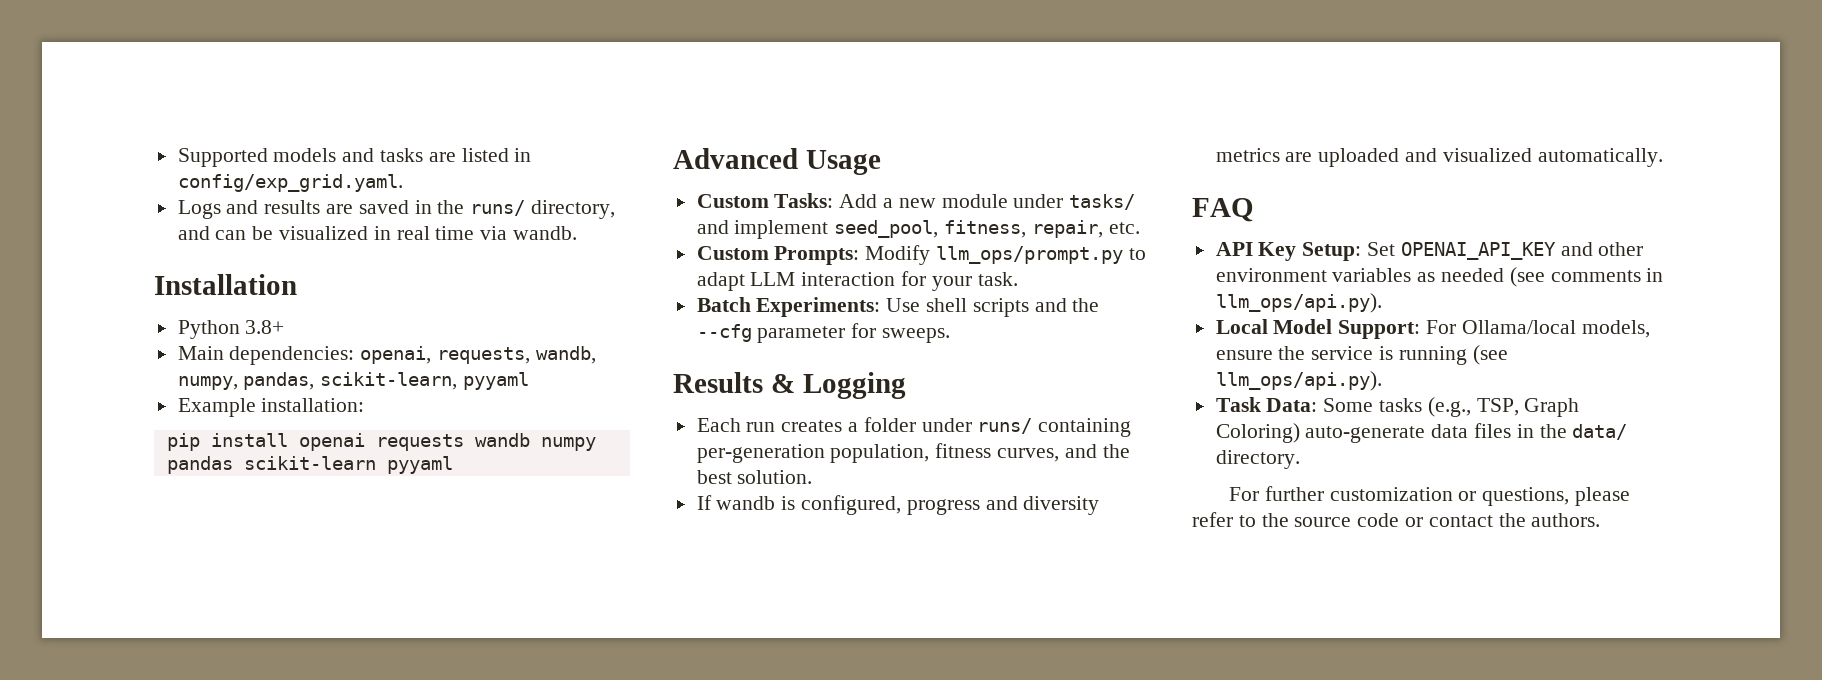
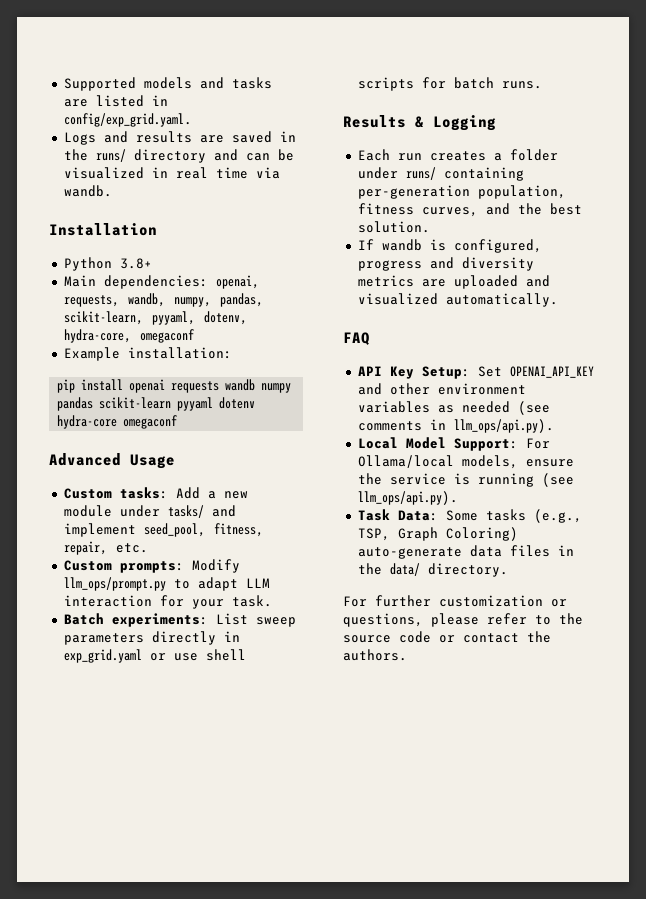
[531,200,616,219] directory, -> [133,149,206,163] directory
[463,372,530,390] pyyaml -> [151,311,248,325] [63,329,194,343] pyyaml, dotenv, hydra-core, omegaconf
(453, 465) none -> [219,397,256,409] [57,415,178,429] dotenv hydra-core omegaconf
[774,193,834,208] Tasks: -> [119,487,168,499] tasks:
[774,246,860,265] Prompts: -> [119,561,184,573] prompts:
[756,297,1100,317] [696,323,951,343] Experiments: Use shell scripts and the --cfg parameter for sweeps. -> [111,613,296,627] [63,631,240,645] [63,649,246,663] [357,77,542,91] experiments: List sweep parameters directly in exp_grid.yaml or use shell scripts for batch runs.

